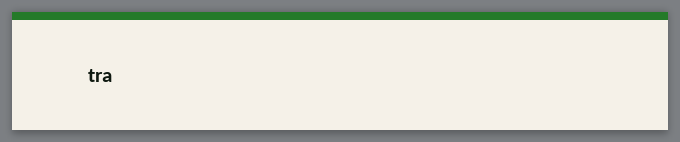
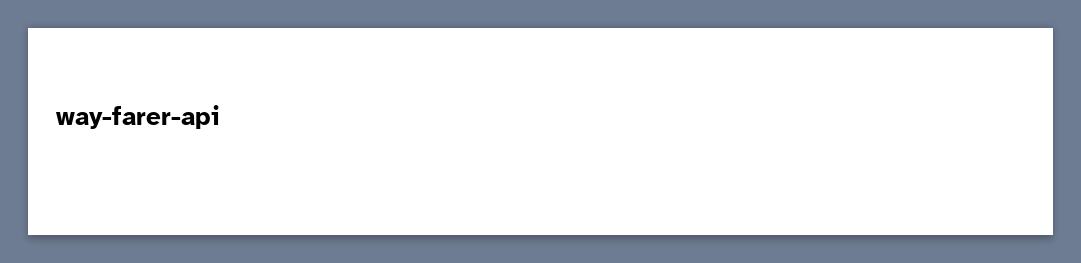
[88,69,112,82] tra -> [56,105,219,129] way-farer-api

